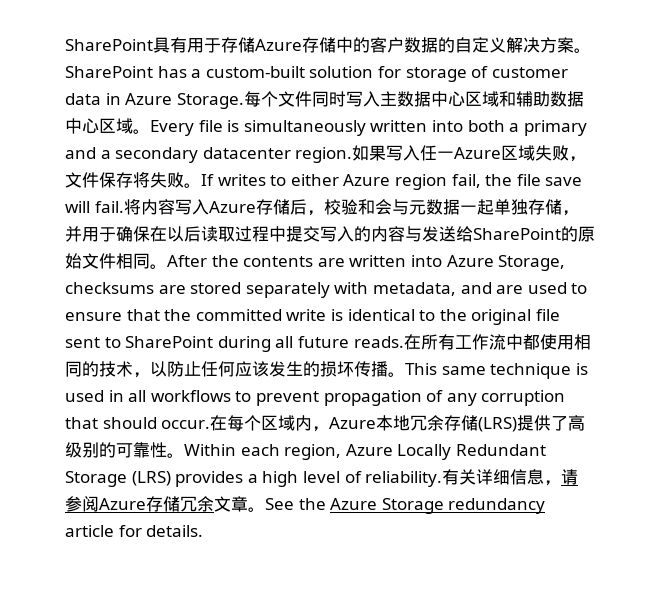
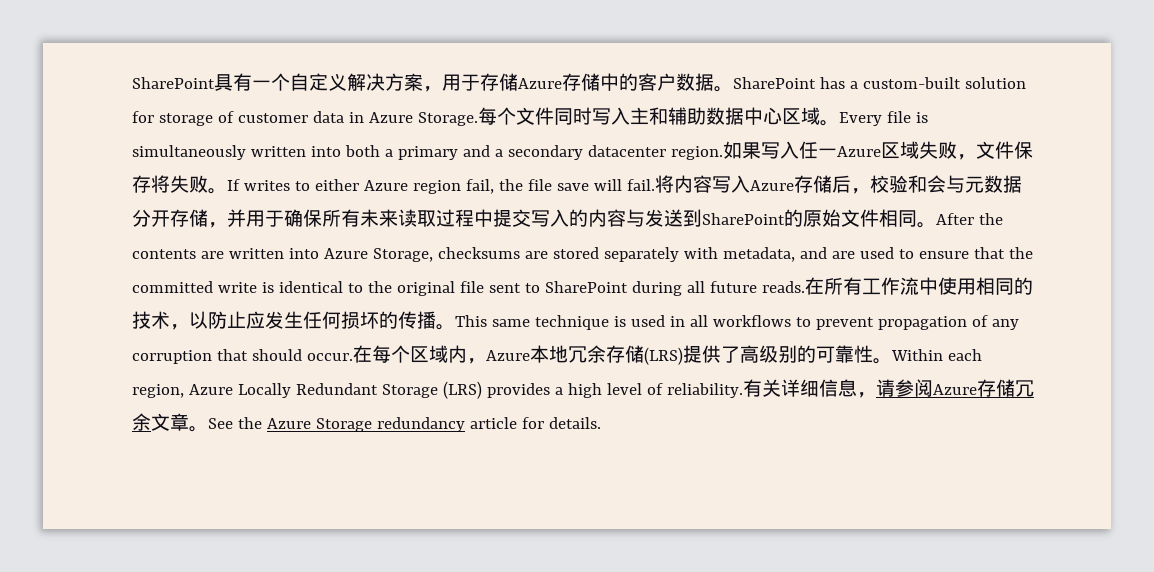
(187, 45) none -> [252,73,442,92] 一个自定义解决方案，
[438,37,574,53] 的自定义解决方案 -> (714, 82) none
[396,91,499,107] 数据中心区域 -> (649, 116) none
[459,199,528,215] 一起单独 -> [132,209,170,227] 分开
[150,226,201,242] 在以后 -> [322,209,398,227] 所有未来
[456,226,473,242] 给 -> [683,209,702,227] 到
[522,334,540,350] 都 -> (938, 286) none
[201,361,354,377] 任何应该发生的损坏 -> [246,311,398,329] 应发生任何损坏的

